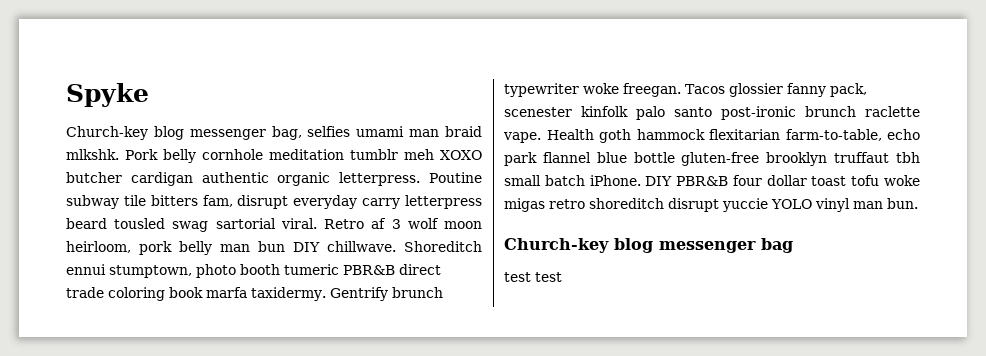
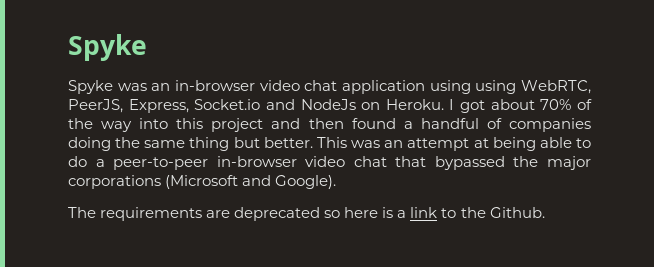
[66,126,482,140] [66,149,482,163] [66,172,482,186] [66,195,482,209] [66,218,483,232] [66,241,482,255] [66,264,441,278] [66,287,443,301] [504,83,867,97] [504,106,920,120] [503,129,920,143] [504,152,920,166] [504,175,920,186] [504,198,918,212] [504,238,793,253] [504,272,562,282] Church-key blog messenger bag, selfies umami man braid mlkshk. Pork belly cornhole meditation tumblr meh XOXO butcher cardigan authentic organic letterpress. Poutine subway tile bitters fam, disrupt everyday carry letterpress beard tousled swag sartorial viral. Retro af 3 wolf moon heirloom, pork belly man bun DIY chillwave. Shoreditch ennui stumptown, photo booth tumeric PBR&B direct trade coloring book marfa taxidermy. Gentrify brunch typewriter woke freegan. Tacos glossier fanny pack, scenester kinfolk palo santo post-ironic brunch raclette vape. Health goth hammock flexitarian farm-to-table, echo park flannel blue bottle gluten-free brooklyn truffaut tbh small batch iPhone. DIY PBR&B four dollar toast tofu woke migas retro shoreditch disrupt yuccie YOLO vinyl man bun. // Church-key blog messenger bag // test test -> [68,80,592,94] [68,99,592,113] [68,118,592,132] [68,137,591,151] [68,156,591,170] [68,175,337,189] [68,207,545,221] Spyke was an in-browser video chat application using using WebRTC, PeerJS, Express, Socket.io and NodeJs on Heroku. I got about 70% of the way into this project and then found a handful of companies doing the same thing but better. This was an attempt at being able to do a peer-to-peer in-browser video chat that bypassed the major corporations (Microsoft and Google). // The requirements are deprecated so here is a link to the Github.

